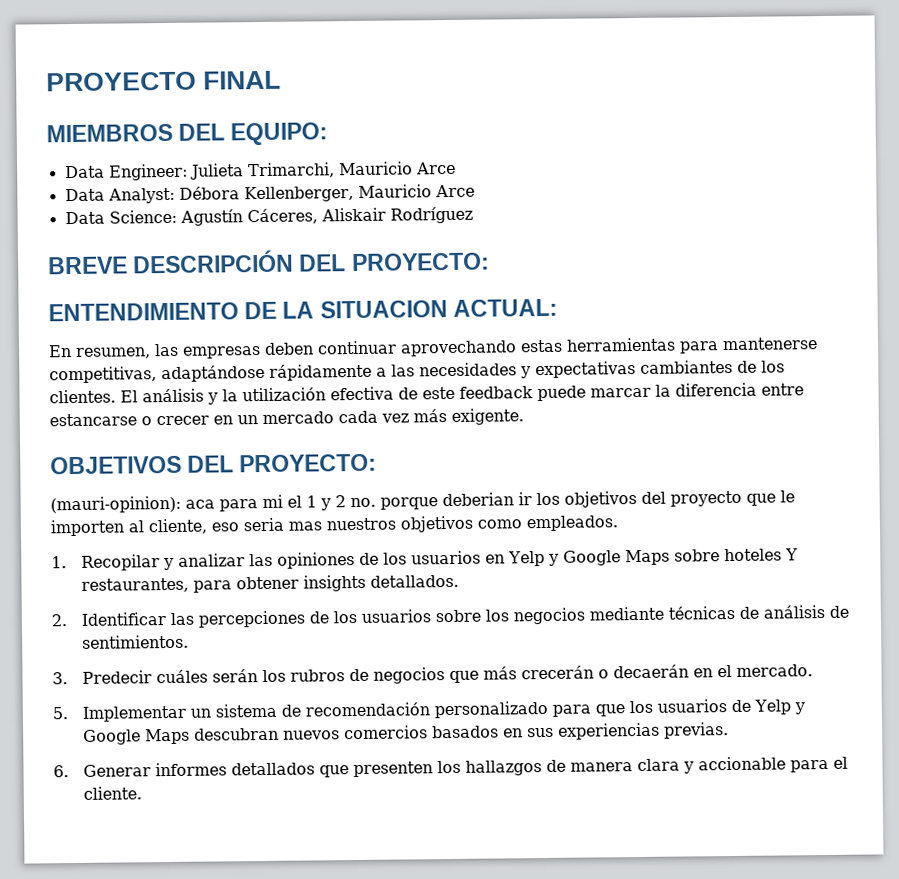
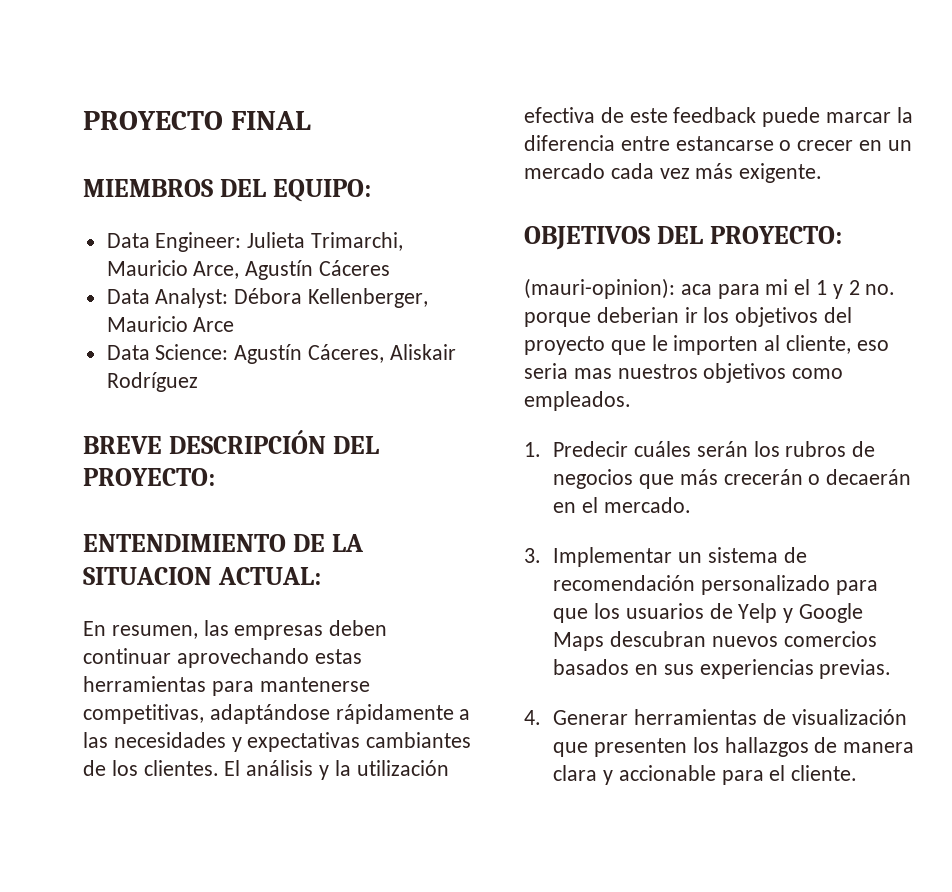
[415,161,456,175] Arce -> [193,260,391,280] Arce, Agustín Cáceres
[80,548,798,571] [80,574,459,593] [51,605,849,628] [81,634,189,649] [52,672,68,685] Recopilar y analizar las opiniones de los usuarios en Yelp y Google Maps sobre hoteles Y restaurantes, para obtener insights detallados. // 2. Identificar las percepciones de los usuarios sobre los negocios mediante técnicas de análisis de sentimientos. // 3. -> (541, 449) none
[52,707,68,720] 5. -> [524,548,541,563] 3.
[53,762,315,778] 6. Generar informes detallados -> [524,709,907,725] 4. Generar herramientas de visualización

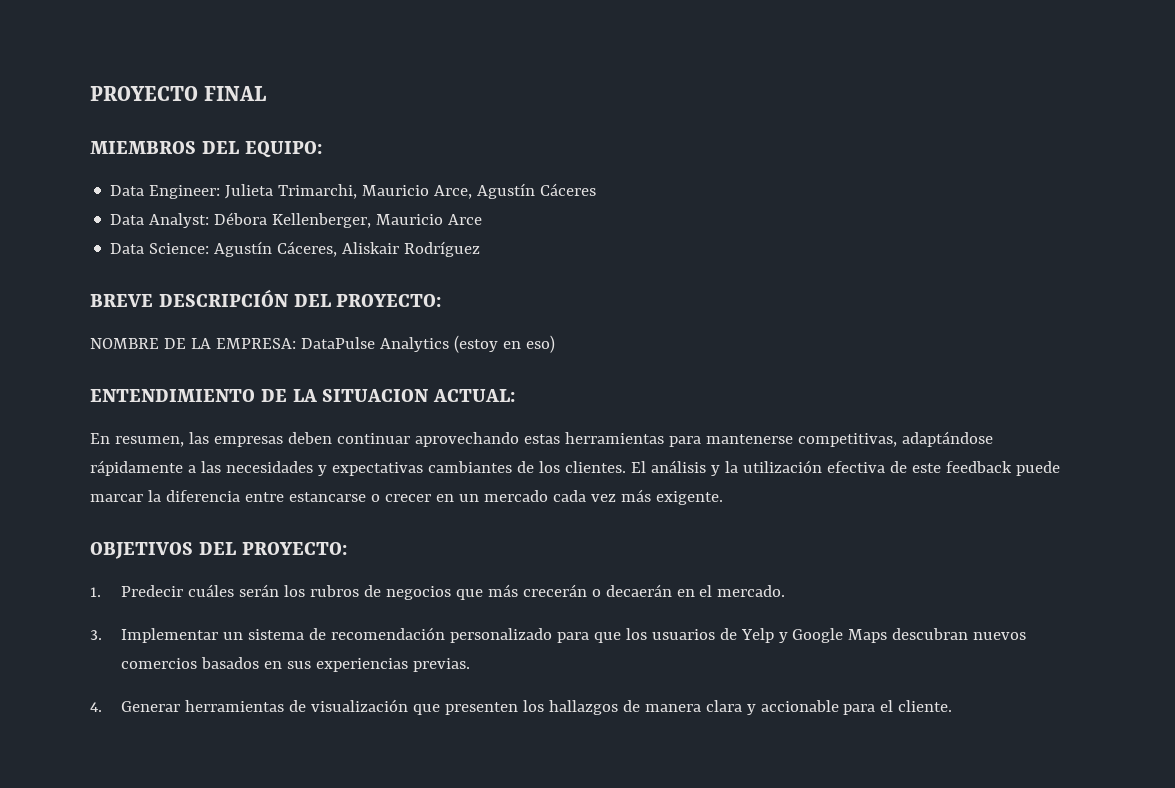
(215, 477) none -> [90,335,555,353] // NOMBRE DE LA EMPRESA: DataPulse Analytics (estoy en eso)
[524,278,896,299] [524,307,853,327] [524,335,889,355] [524,363,844,383] [524,391,631,411] // (mauri-opinion): aca para mi el 1 y 2 no. porque deberian ir los objetivos del proyecto que le importen al cliente, eso seria mas nuestros objetivos como empleados. -> (347, 548) none

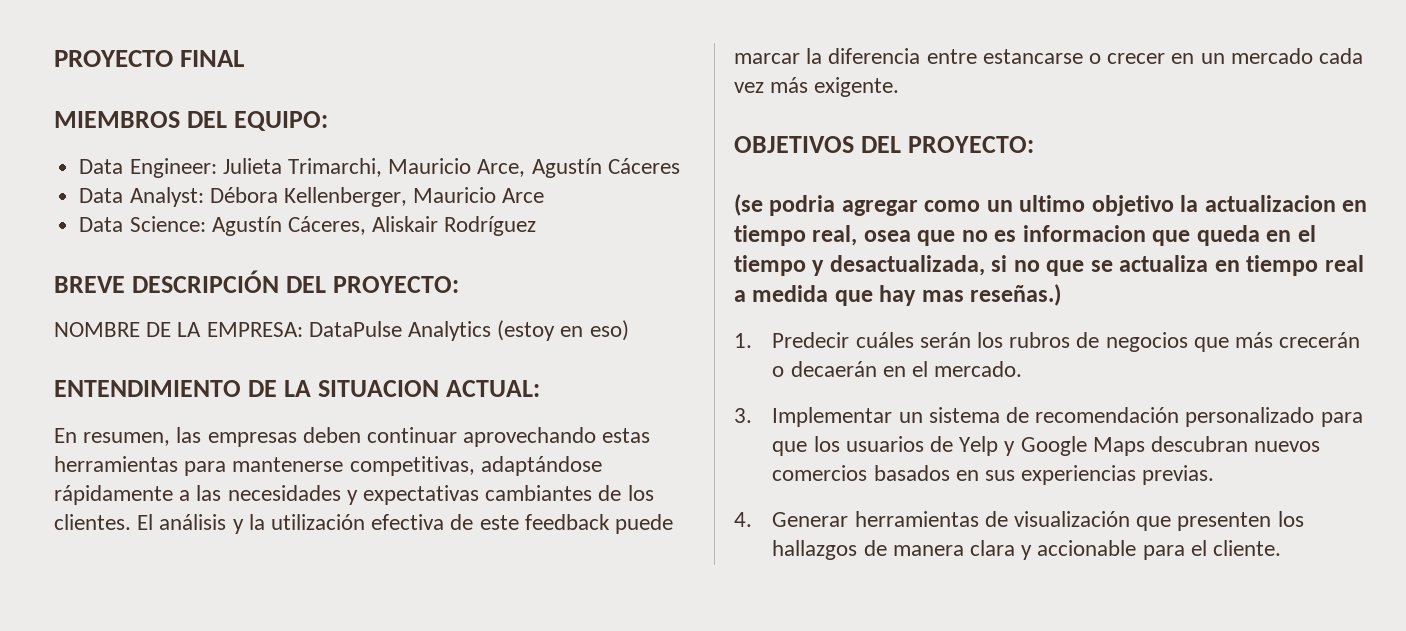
(347, 548) none -> [734,194,1368,216] [734,225,1316,246] [734,255,1364,276] [734,284,1062,306] // (se podria agregar como un ultimo objetivo la actualizacion en tiempo real, osea que no es informacion que queda en el tiempo y desactualizada, si no que se actualiza en tiempo real a medida que hay mas reseñas.)

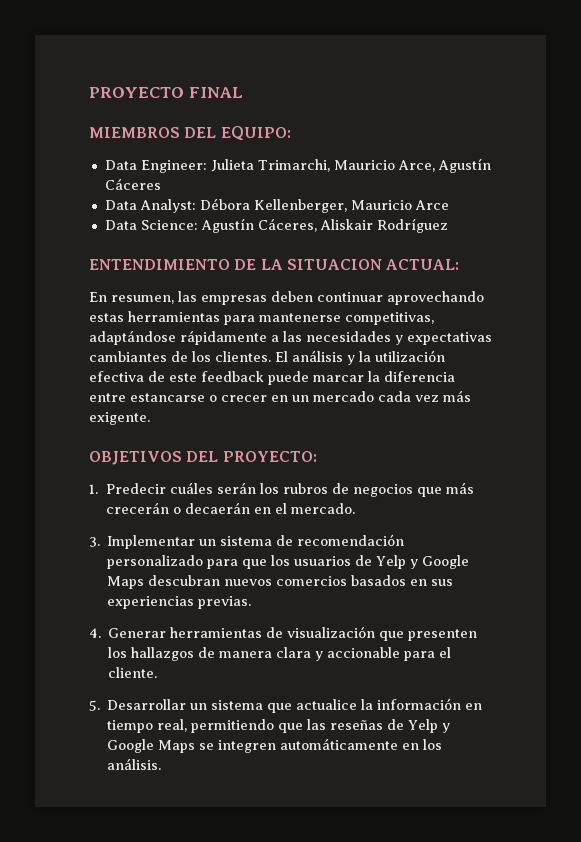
[54,270,459,293] [54,320,629,341] // BREVE DESCRIPCIÓN DEL PROYECTO: // NOMBRE DE LA EMPRESA: DataPulse Analytics (estoy en eso) -> (448, 225) none
[734,194,1368,216] [734,225,1316,246] [734,255,1364,276] [734,284,1062,306] // (se podria agregar como un ultimo objetivo la actualizacion en tiempo real, osea que no es informacion que queda en el tiempo y desactualizada, si no que se actualiza en tiempo real a medida que hay mas reseñas.) -> (317, 456) none
(1282, 548) none -> [89,698,483,713] [107,719,451,733] [107,738,443,753] [107,758,162,770] // 5. Desarrollar un sistema que actualice la información en tiempo real, permitiendo que las reseñas de Yelp y Google Maps se integren automáticamente en los análisis.

